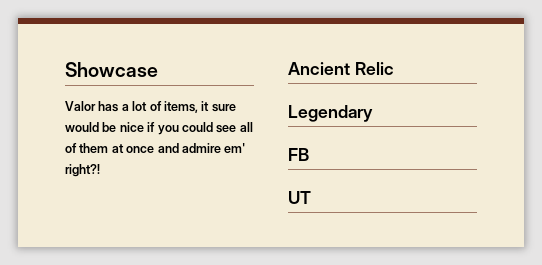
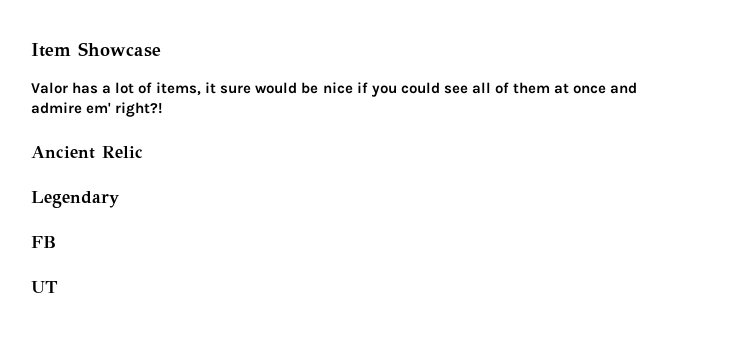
(65, 69) none -> [31,43,71,57] Item

